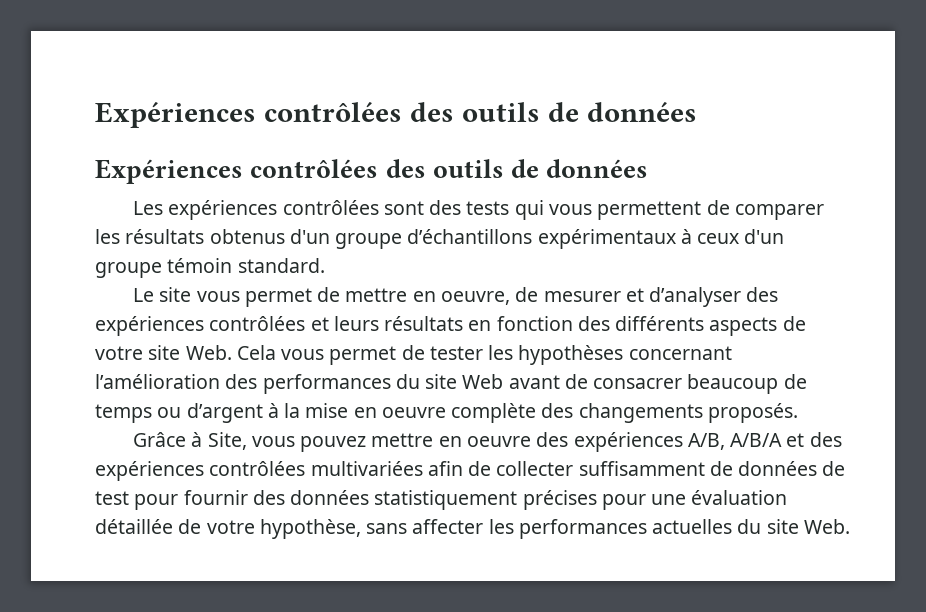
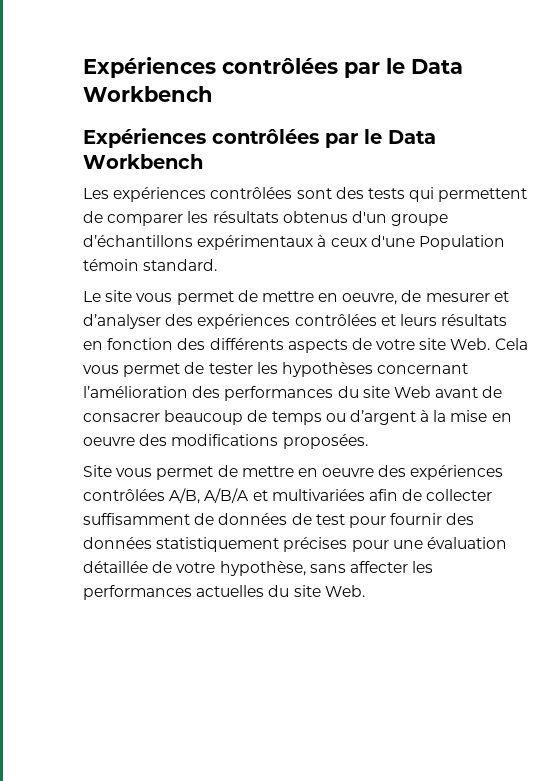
[95,102,697,128] [95,159,649,184] Expériences contrôlées des outils de données // Expériences contrôlées des outils de données -> [83,57,463,78] [83,86,213,102] [83,128,436,148] [83,154,203,169] Expériences contrôlées par le Data Workbench // Expériences contrôlées par le Data Workbench
[549,204,593,215] vous -> (435, 194) none
[744,229,785,244] [95,262,162,278] d'un groupe -> [370,235,505,250] d'une Population
[451,403,798,423] [133,432,367,452] complète des changements proposés. // Grâce à Site, vous pouvez -> [139,434,368,449] [83,465,238,480] des modifications proposées. // Site vous permet de
(683, 442) none -> [83,489,165,501] contrôlées
[809,432,842,447] [95,461,306,481] des expériences contrôlées -> (268, 495) none

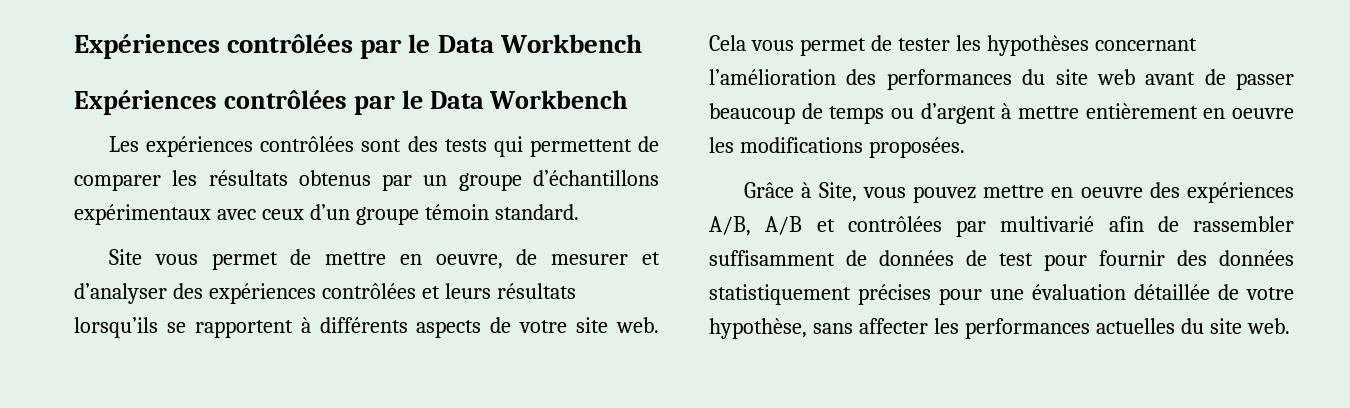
[351,211,387,223] d'un -> [382,174,448,191] par un
[317,235,505,250] à ceux d'une Population -> [216,204,419,225] avec ceux d’un groupe
[83,290,133,302] Le site -> [109,249,143,265] Site
[83,338,206,350] en fonction des -> [74,317,311,338] lorsqu’ils se rapportent à
[450,338,491,350] Web. -> [616,317,660,333] web.
[393,386,431,398] Web -> [1096,69,1135,85] web
[83,413,160,422] consacrer -> [1236,73,1294,90] passer
[433,410,512,422] [83,434,168,446] la mise en oeuvre des -> [1018,103,1294,119] [709,137,734,153] mettre entièrement en oeuvre les
[83,465,238,480] Site vous permet de -> [744,182,976,203] Grâce à Site, vous pouvez
[83,488,365,504] contrôlées A/B, A/B/A et multivariées -> [709,216,1095,237] A/B, A/B et contrôlées par multivarié
[426,489,493,501] collecter -> [1193,216,1294,232] rassembler
[324,585,365,597] Web. -> [1246,318,1290,334] web.

